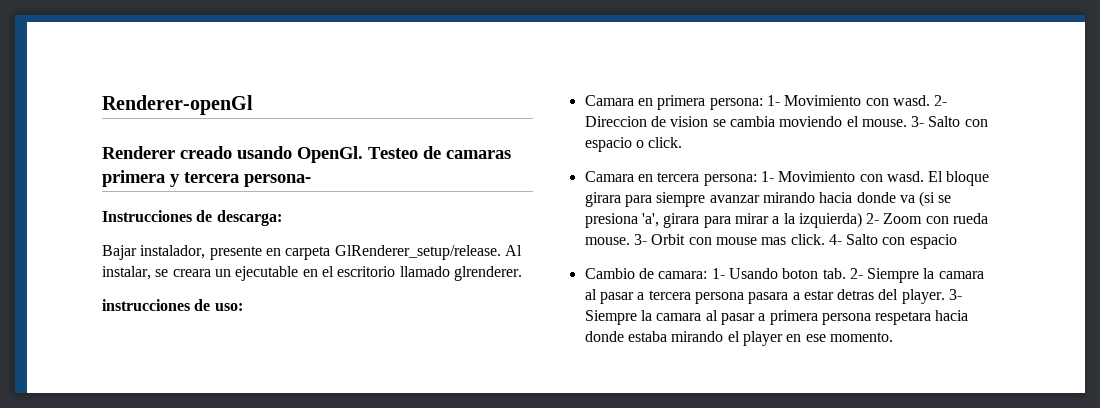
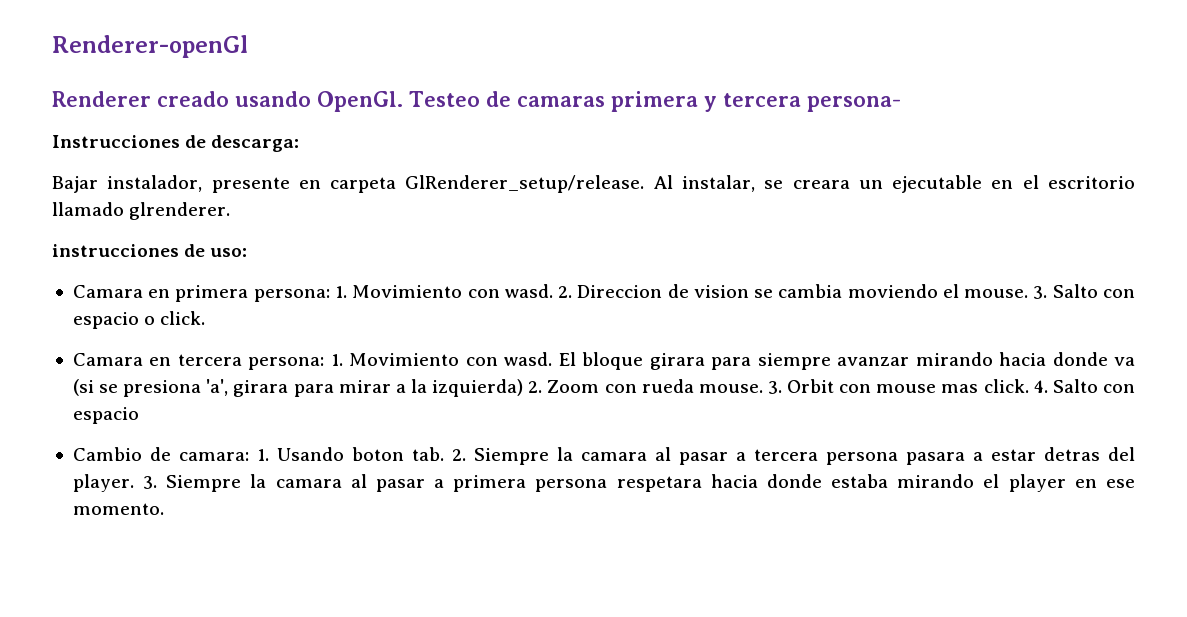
[766,95,948,106] 1- Movimiento con wasd. 2- -> [334,284,573,298] 1. Movimiento con wasd. 2.
[911,116,925,127] 3- -> [1033,286,1048,299] 3.
[760,171,774,182] 1- -> [330,354,343,366] 1.
[866,213,880,224] 2- -> [528,381,543,393] 2.
[633,234,647,245] 3- -> [767,381,782,394] 3.
[828,234,842,245] 4- -> [1033,380,1048,393] 4.
[711,268,725,279] 1- -> [256,449,269,461] 1.
[849,268,863,279] 2- -> [451,449,466,461] 2.
[949,289,963,300] 3- -> [143,476,158,489] 3.

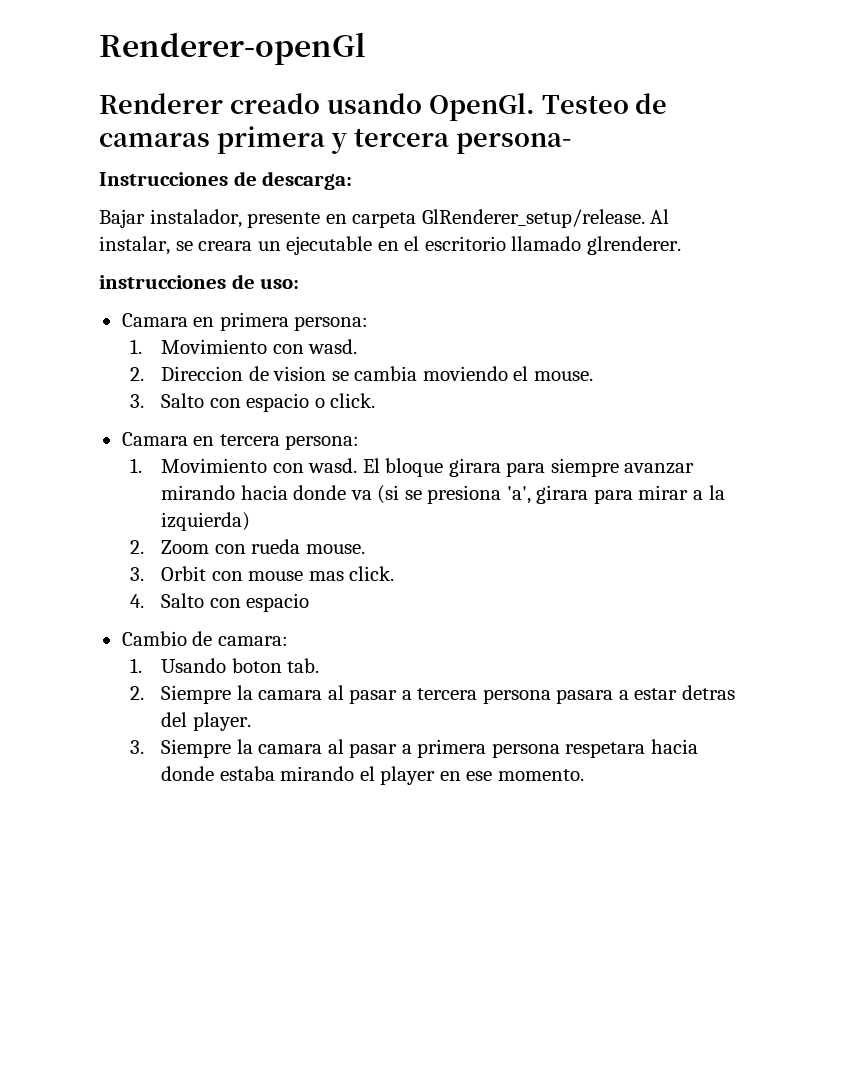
[334,284,553,298] 1. Movimiento con wasd. -> [130,339,358,354] // 1. Movimiento con wasd. //
(1029, 293) none -> (593, 376) //
(325, 363) none -> (360, 442) //
(524, 388) none -> (251, 521) //
(763, 388) none -> (365, 549) //
(1029, 386) none -> (395, 573) //
(249, 456) none -> (288, 641) //
(444, 454) none -> (320, 665) //
(134, 483) none -> (251, 721) //

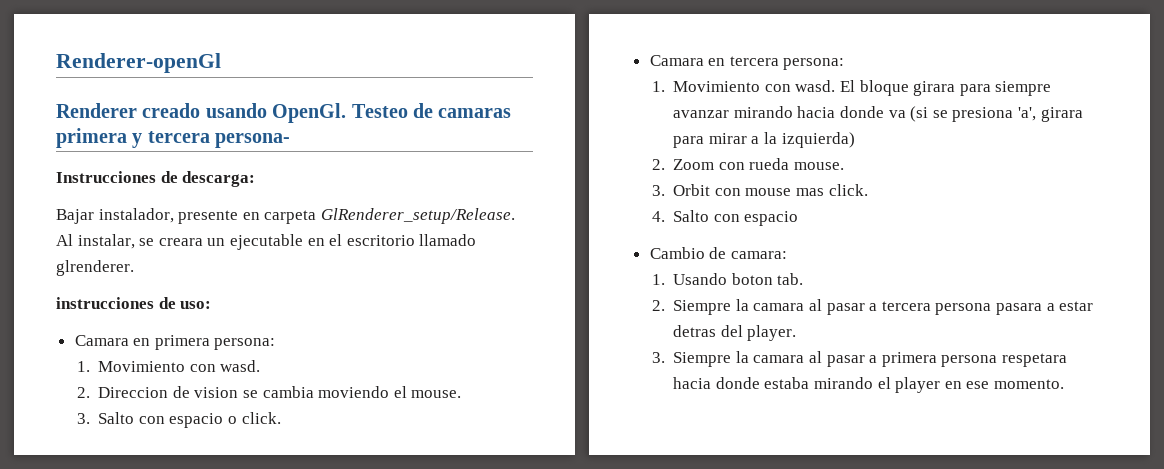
[421,209,645,228] GlRenderer_setup/release. -> [320,208,515,224] GlRenderer_setup/Release.

